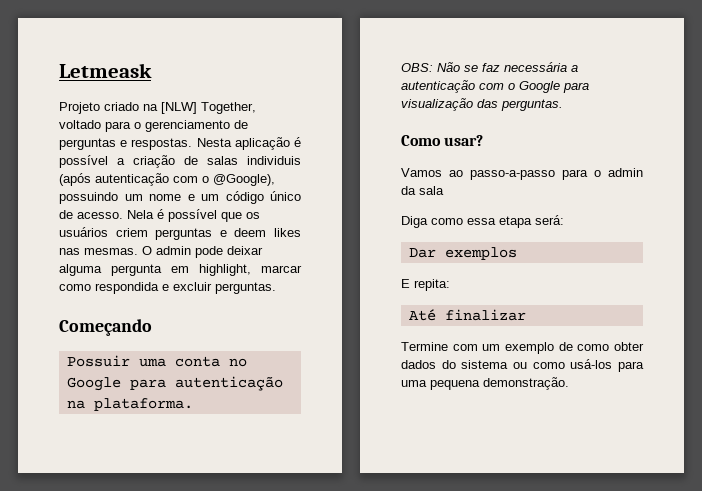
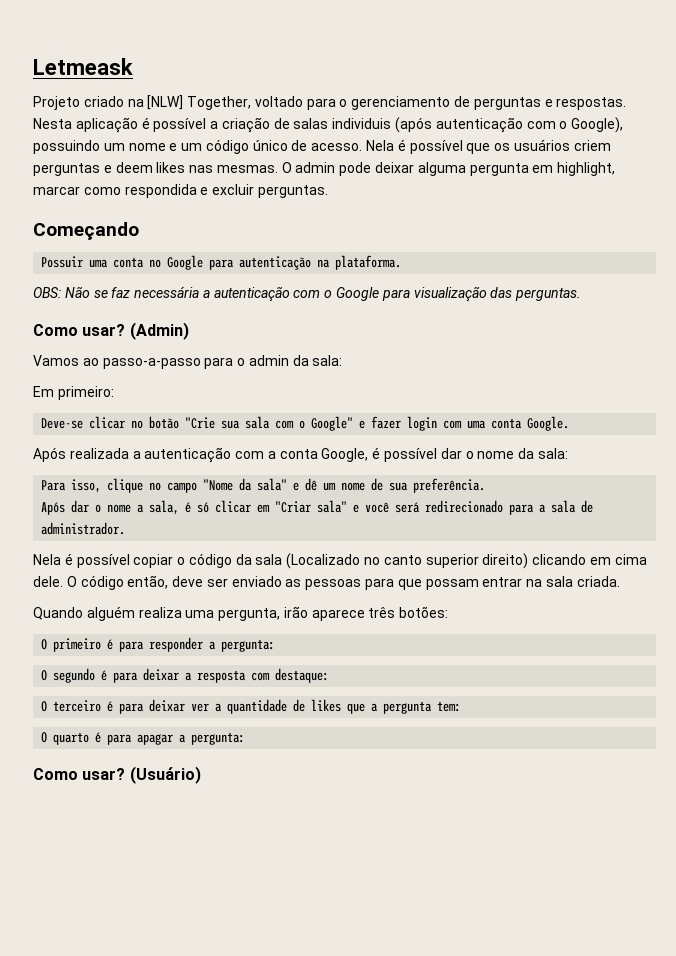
[213,174,275,186] @Google), -> [571,117,624,133] Google),
(484, 140) none -> [129,322,189,340] (Admin)
[419,186,444,195] [401,215,564,228] [408,247,517,260] [401,279,450,291] [408,309,526,321] [401,342,644,354] [401,359,644,372] [401,377,569,390] sala // Diga como essa etapa será: // Dar exemplos // E repita: // Até finalizar // Termine com um exemplo de como obter dados do sistema ou como usá-los para uma pequena demonstração. -> [312,355,343,366] [33,386,114,400] [41,416,570,431] [33,447,568,463] [41,478,486,493] [41,500,594,515] [41,522,126,535] [33,553,647,569] [33,575,620,590] [33,606,449,621] [41,637,276,652] [41,668,330,683] [41,699,462,714] [41,732,246,745] [33,766,201,784] sala: // Em primeiro: // Deve-se clicar no botão "Crie sua sala com o Google" e fazer login com uma conta Google. // Após realizada a autenticação com a conta Google, é possível dar o nome da sala: // Para isso, clique no campo "Nome da sala" e dê um nome de sua preferência. // Após dar o nome a sala, é só clicar em "Criar sala" e você será redirecionado para a sala de administrador. // Nela é possível copiar o código da sala (Localizado no canto superior direito) clicando em cima dele. O código então, deve ser enviado as pessoas para que possam entrar na sala criada. // Quando alguém realiza uma pergunta, irão aparece três botões: // O primeiro é para responder a pergunta: // O segundo é para deixar a resposta com destaque: // O terceiro é para deixar ver a quantidade de likes que a pergunta tem: // O quarto é para apagar a pergunta: // Como usar? (Usuário)

